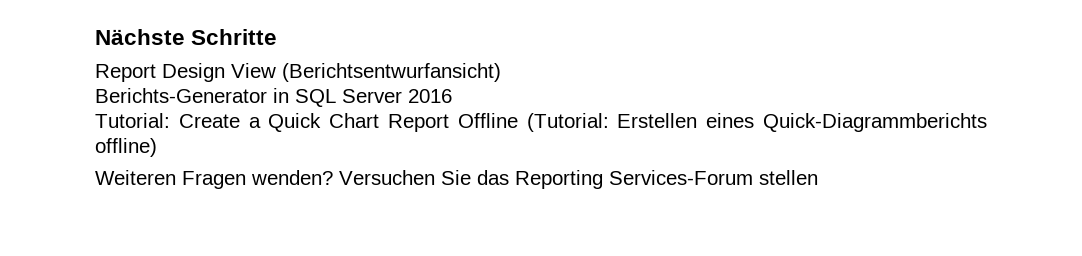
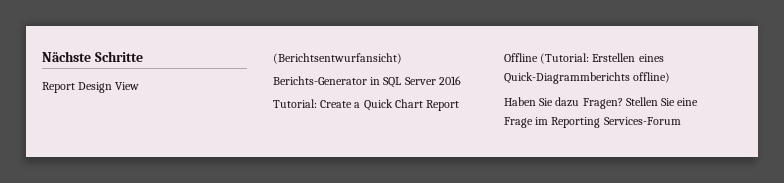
[95,170,509,189] Weiteren Fragen wenden? Versuchen Sie das -> [504,97,699,109] [504,117,549,128] Haben Sie dazu Fragen? Stellen Sie eine Frage im
[759,170,818,185] stellen -> (681, 121) none

